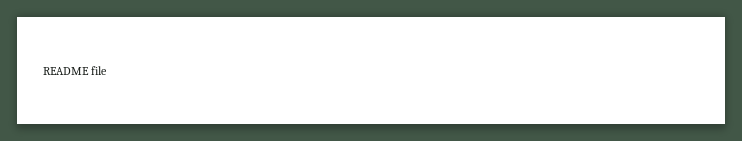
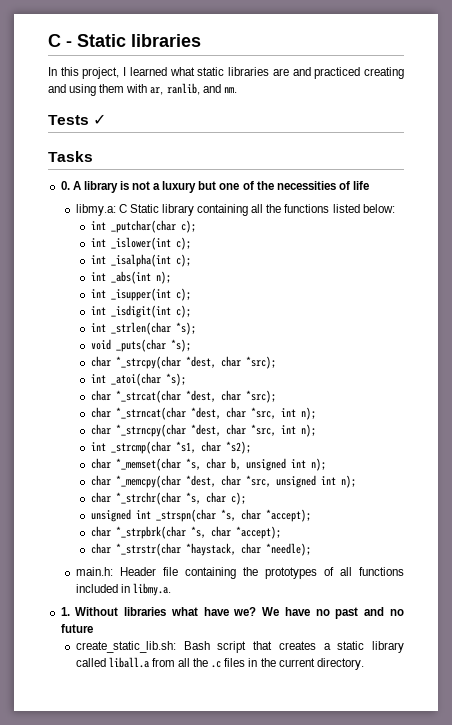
[43,66,108,75] README file -> [48,34,201,47] [48,67,404,79] [48,83,237,96] [48,114,107,125] [48,151,93,162] [60,181,370,193] [75,204,395,216] [90,220,196,233] [90,237,191,250] [90,254,191,267] [90,271,171,284] [90,288,191,301] [90,305,191,318] [90,322,196,335] [90,339,191,352] [90,356,276,369] [90,373,186,386] [90,390,276,403] [90,407,316,420] [90,424,316,437] [90,441,251,454] [90,458,326,471] [90,475,356,488] [90,492,246,505] [90,509,311,522] [90,526,281,539] [90,543,311,556] [75,567,404,579] [75,583,171,596] [60,607,404,619] [60,624,93,633] [75,641,404,653] [75,657,364,670] C - Static libraries // In this project, I learned what static libraries are and practiced creating and using them with ar, ranlib, and nm. // Tests ✓ // Tasks // 0. A library is not a luxury but one of the necessities of life // libmy.a: C Static library containing all the functions listed below: // int _putchar(char c); // int _islower(int c); // int _isalpha(int c); // int _abs(int n); // int _isupper(int c); // int _isdigit(int c); // int _strlen(char *s); // void _puts(char *s); // char *_strcpy(char *dest, char *src); // int _atoi(char *s); // char *_strcat(char *dest, char *src); // char *_strncat(char *dest, char *src, int n); // char *_strncpy(char *dest, char *src, int n); // int _strcmp(char *s1, char *s2); // char *_memset(char *s, char b, unsigned int n); // char *_memcpy(char *dest, char *src, unsigned int n); // char *_strchr(char *s, char c); // unsigned int _strspn(char *s, char *accept); // char *_strpbrk(char *s, char *accept); // char *_strstr(char *haystack, char *needle); // main.h: Header file containing the prototypes of all functions included in libmy.a. // 1. Without libraries what have we? We have no past and no future // create_static_lib.sh: Bash script that creates a static library called liball.a from all the .c files in the current directory.

